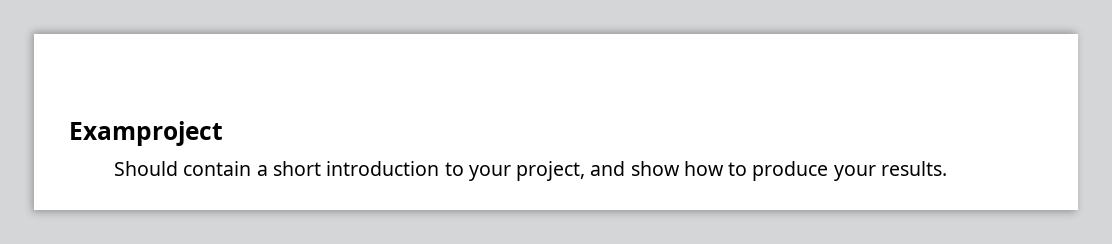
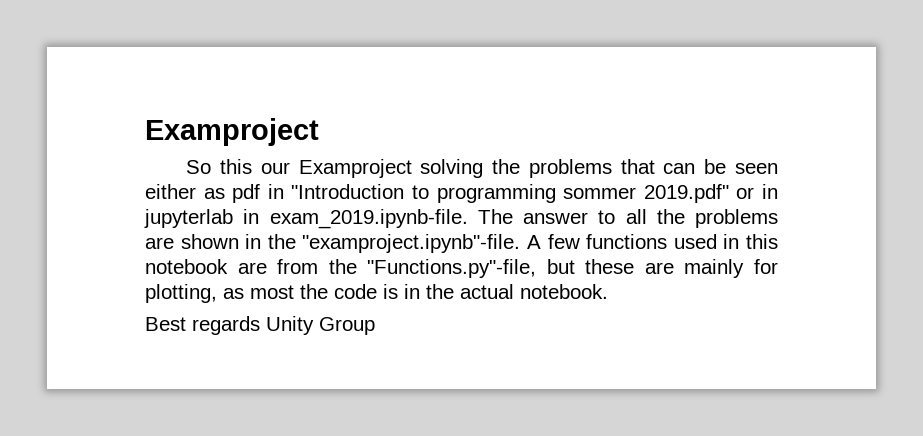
[114,161,947,181] Should contain a short introduction to your project, and show how to produce your results. -> [186,159,779,178] [145,184,779,203] [144,209,778,229] [145,234,779,253] [145,259,778,278] [145,284,608,303] [145,316,375,335] So this our Examproject solving the problems that can be seen either as pdf in "Introduction to programming sommer 2019.pdf" or in jupyterlab in exam_2019.ipynb-file. The answer to all the problems are shown in the "examproject.ipynb"-file. A few functions used in this notebook are from the "Functions.py"-file, but these are mainly for plotting, as most the code is in the actual notebook. // Best regards Unity Group

